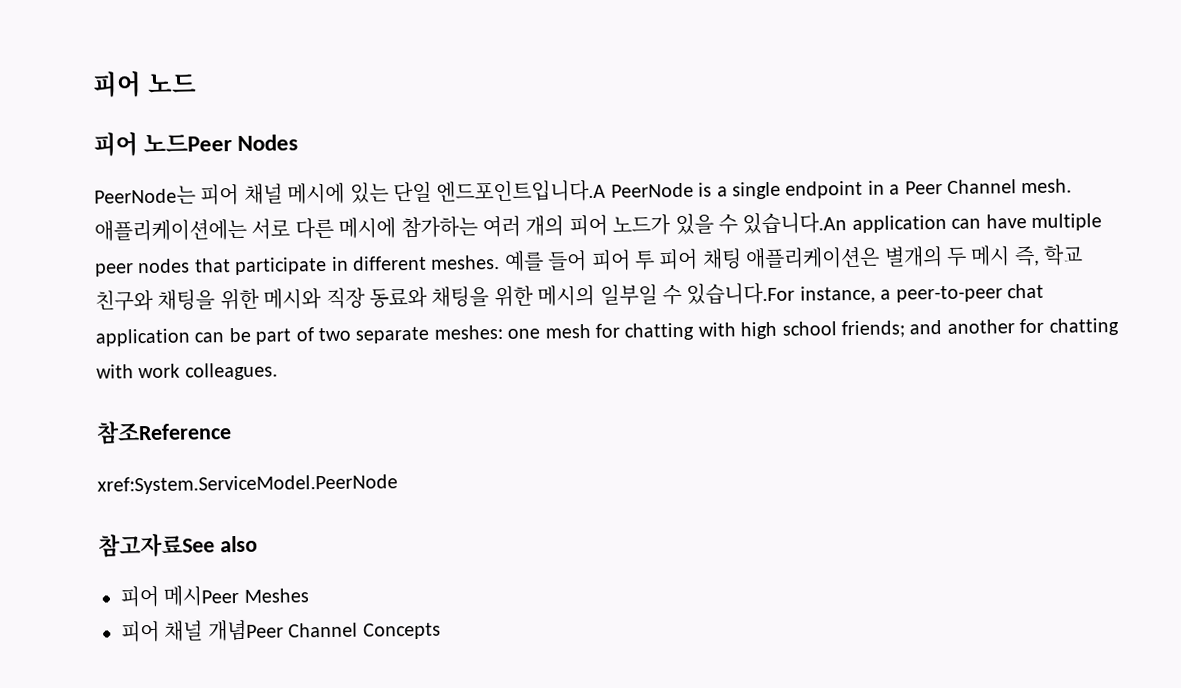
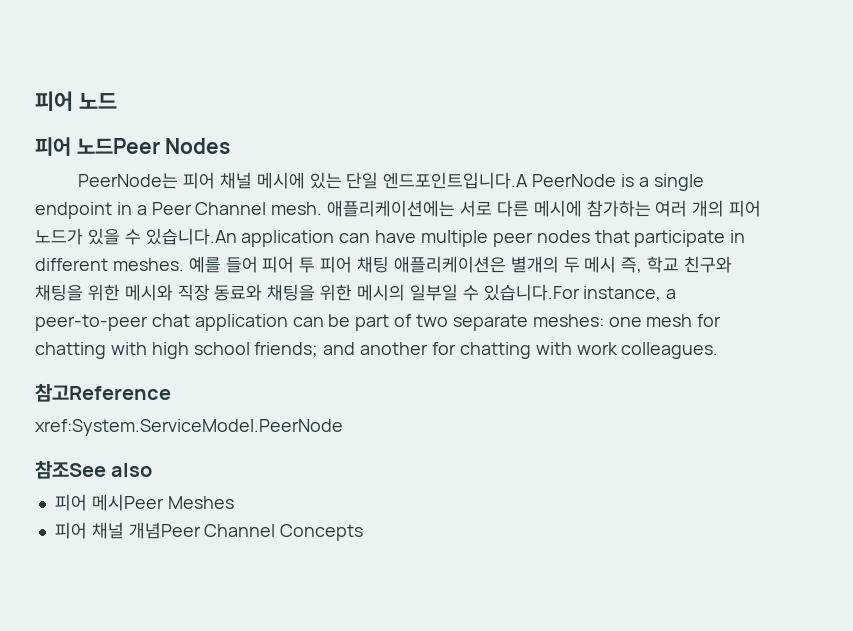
[96,420,232,445] 참조Reference -> [35,383,171,402] 참고Reference
[98,533,215,558] 참고자료See -> [35,460,106,479] 참조See

